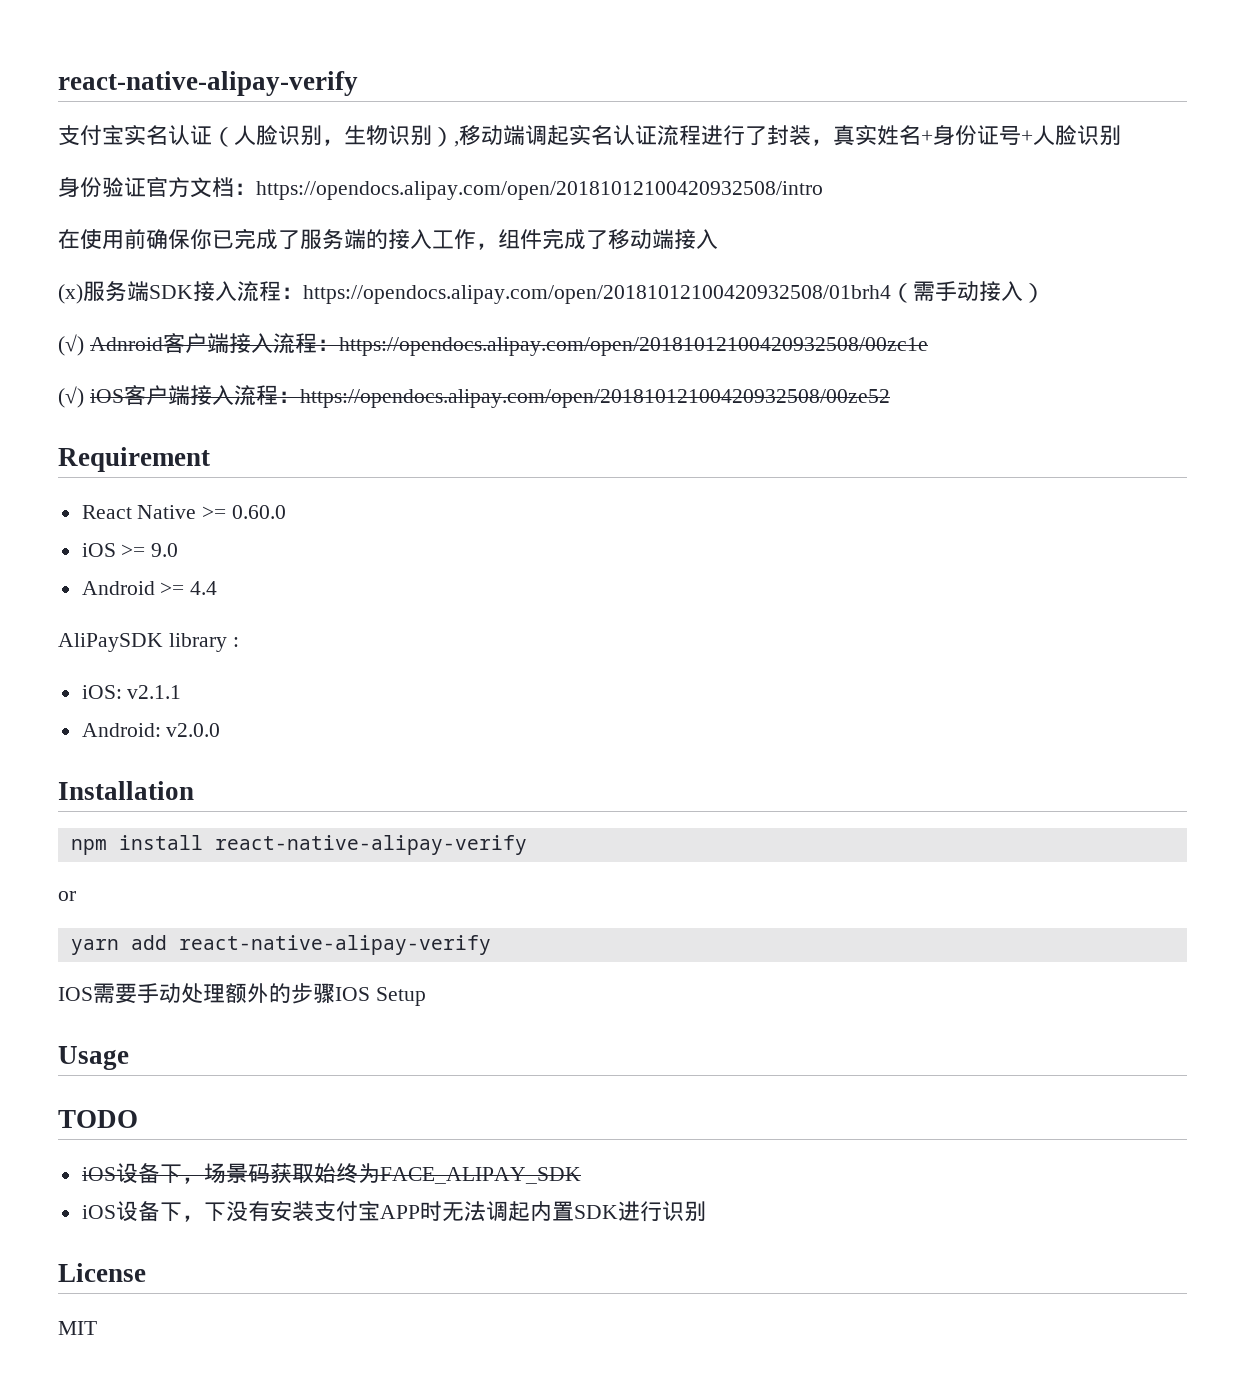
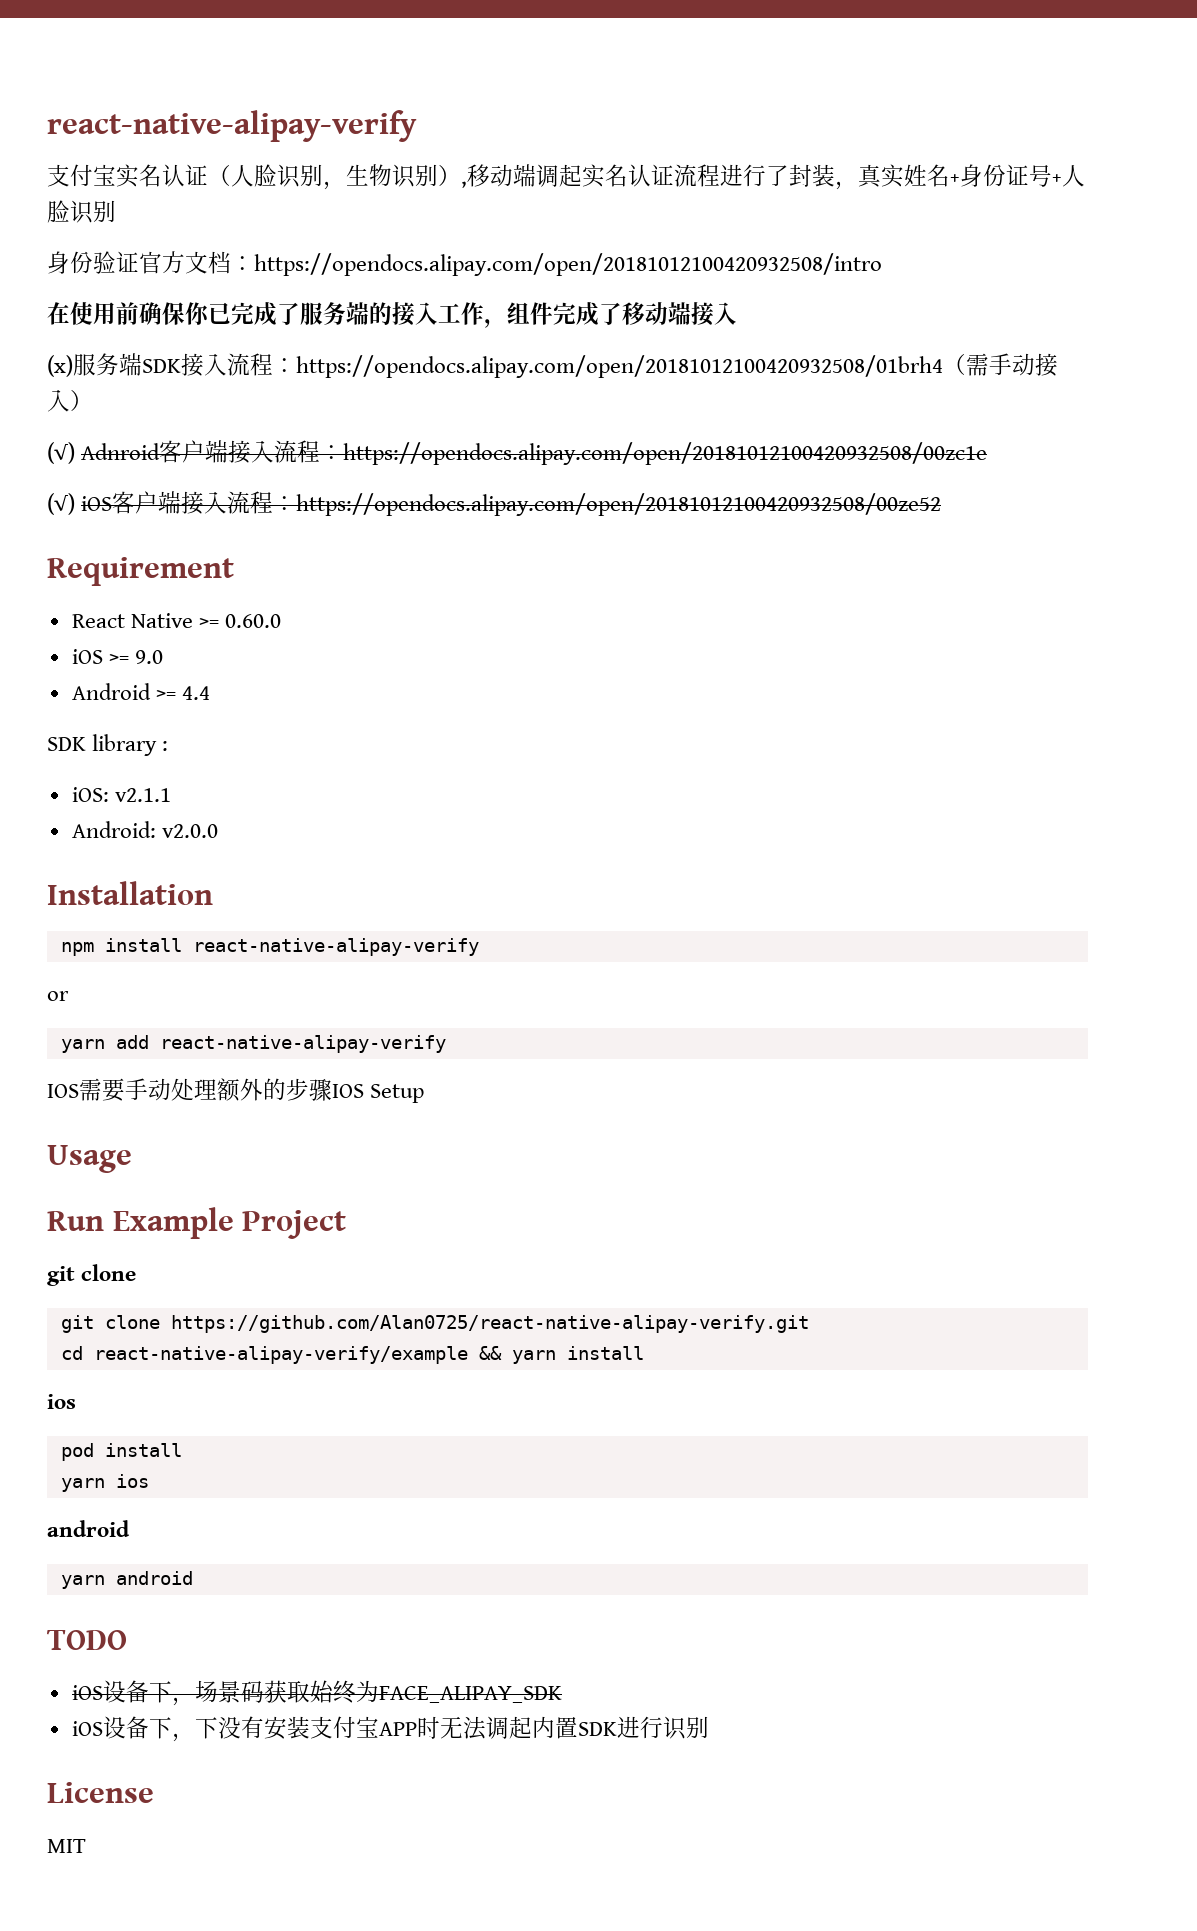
[58,633,163,652] AliPaySDK -> [47,737,86,751] SDK
(129, 1058) none -> [47,1207,347,1239] [47,1264,137,1286] [60,1315,809,1333] [60,1346,644,1364] [47,1394,76,1409] [60,1443,182,1461] [60,1474,149,1492] [47,1520,130,1537] [60,1571,193,1589] // Run Example Project // git clone // git clone https://github.com/Alan0725/react-native-alipay-verify.git // cd react-native-alipay-verify/example && yarn install // ios // pod install // yarn ios // android // yarn android

